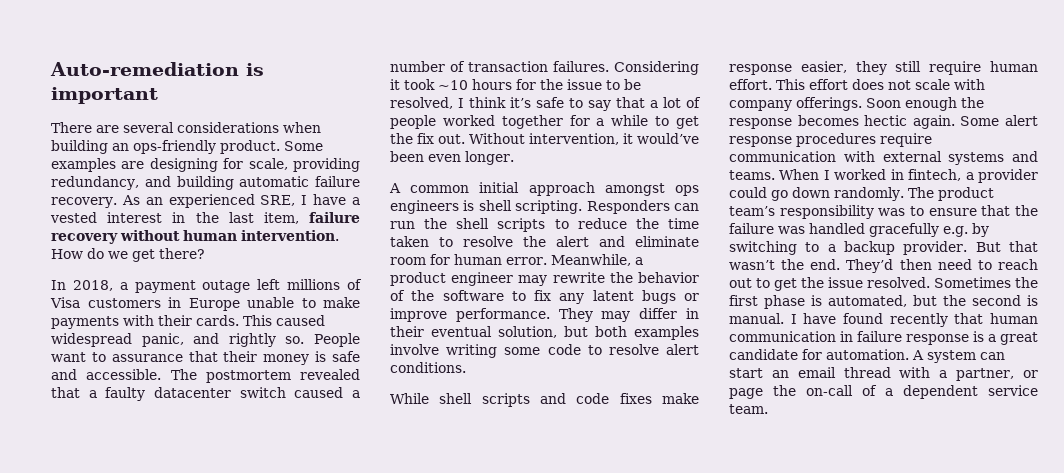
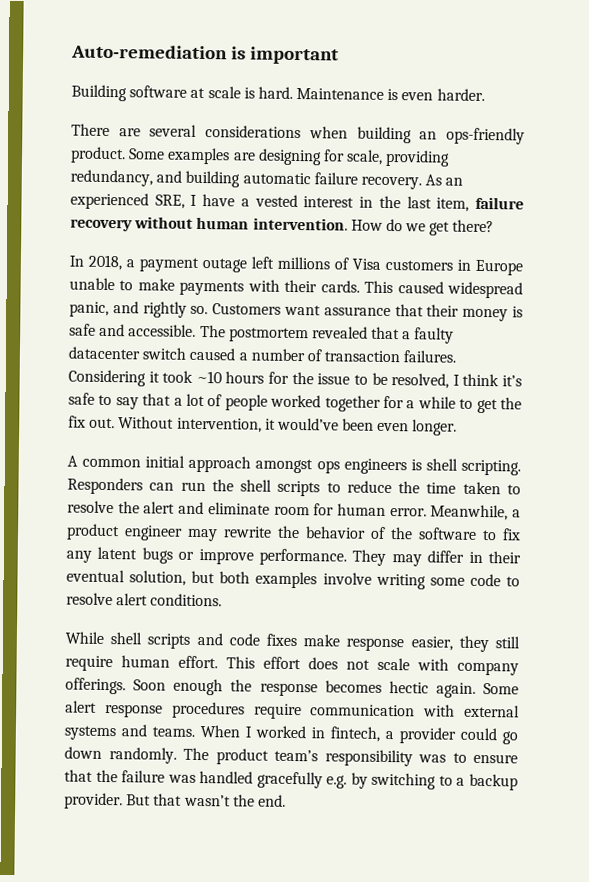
(158, 95) none -> [71,84,485,102] // Building software at scale is hard. Maintenance is even harder.
[314,333,360,347] [51,352,106,362] People want to -> [212,303,321,316] Customers want
[846,259,1038,273] [729,277,1038,291] [729,295,1038,309] [729,313,1038,327] [729,331,1038,345] [729,349,1005,363] [729,367,1038,381] [729,385,1038,399] [729,404,768,414] They’d then need to reach out to get the issue resolved. Sometimes the first phase is automated, but the second is manual. I have found recently that human communication in failure response is a great candidate for automation. A system can start an email thread with a partner, or page the on-call of a dependent service team. -> (286, 800) none

